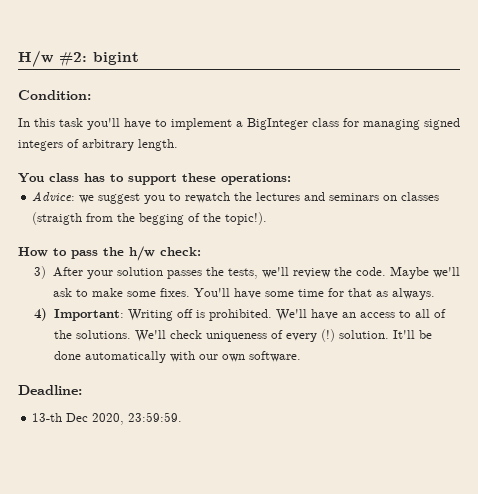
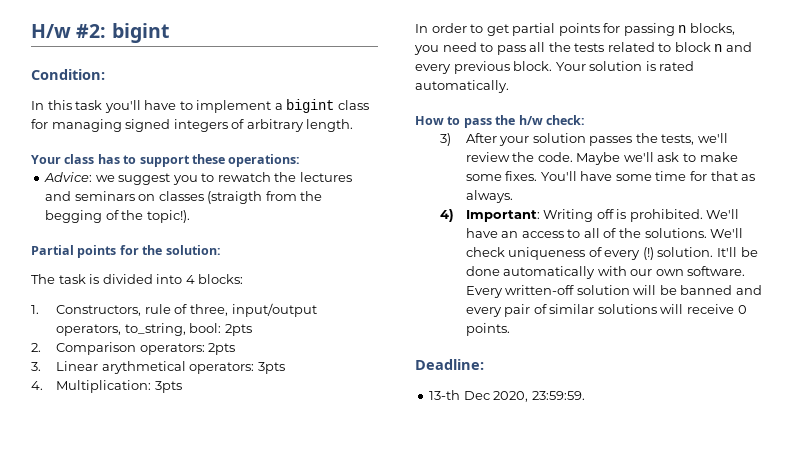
[247,118,308,130] BigInteger -> [286,99,335,113] bigint
[18,173,44,183] You -> [31,155,61,164] Your
(268, 218) none -> [31,245,221,258] [31,274,244,284] [31,303,317,317] [56,323,252,336] [31,342,236,355] [31,361,285,374] [31,380,182,393] [415,23,735,36] [414,42,752,55] [415,61,695,74] [415,80,509,93] // Partial points for the solution: // The task is divided into 4 blocks: // 1. Constructors, rule of three, input/output operators, to_string, bool: 2pts // 2. Comparison operators: 2pts // 3. Linear arythmetical operators: 3pts // 4. Multiplication: 3pts // In order to get partial points for passing n blocks, you need to pass all the tests related to block n and every previous block. Your solution is rated automatically.
(301, 356) none -> [465,285,762,298] [465,304,747,317] [465,323,510,336] Every written-off solution will be banned and every pair of similar solutions will receive 0 points.

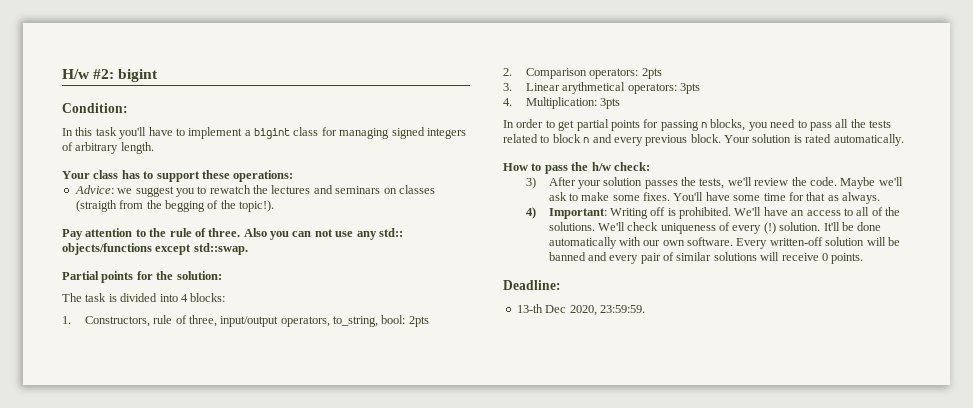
(190, 216) none -> [62,228,403,240] [62,243,248,255] // Pay attention to the rule of three. Also you can not use any std:: objects/functions except std::swap.

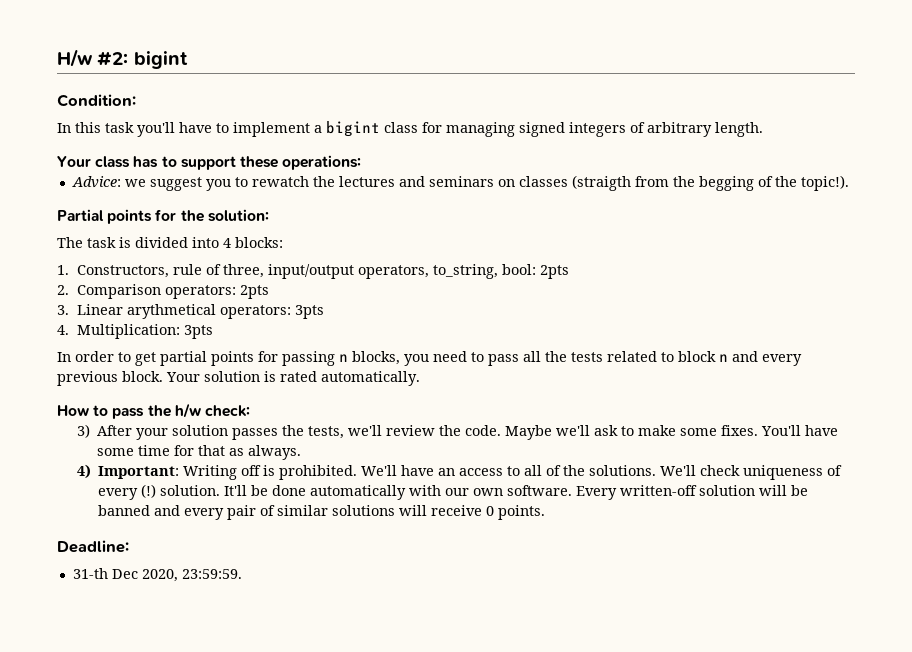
[62,228,403,240] [62,243,248,255] // Pay attention to the rule of three. Also you can not use any std:: objects/functions except std::swap. -> (849, 183) none
[516,304,543,313] 13-th -> [72,568,108,579] 31-th

